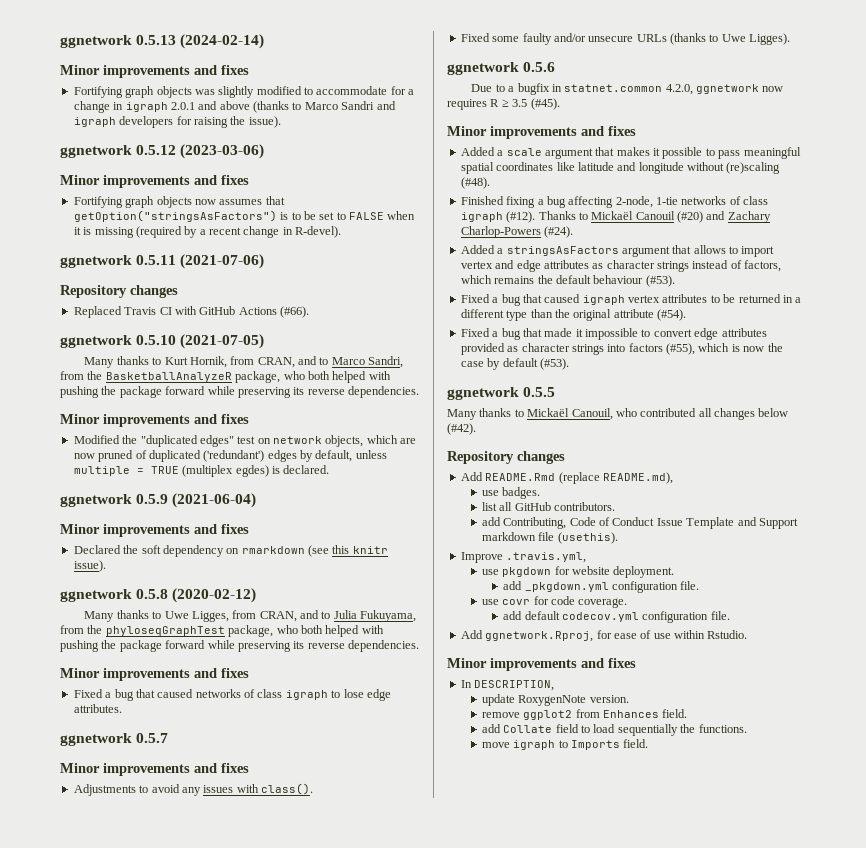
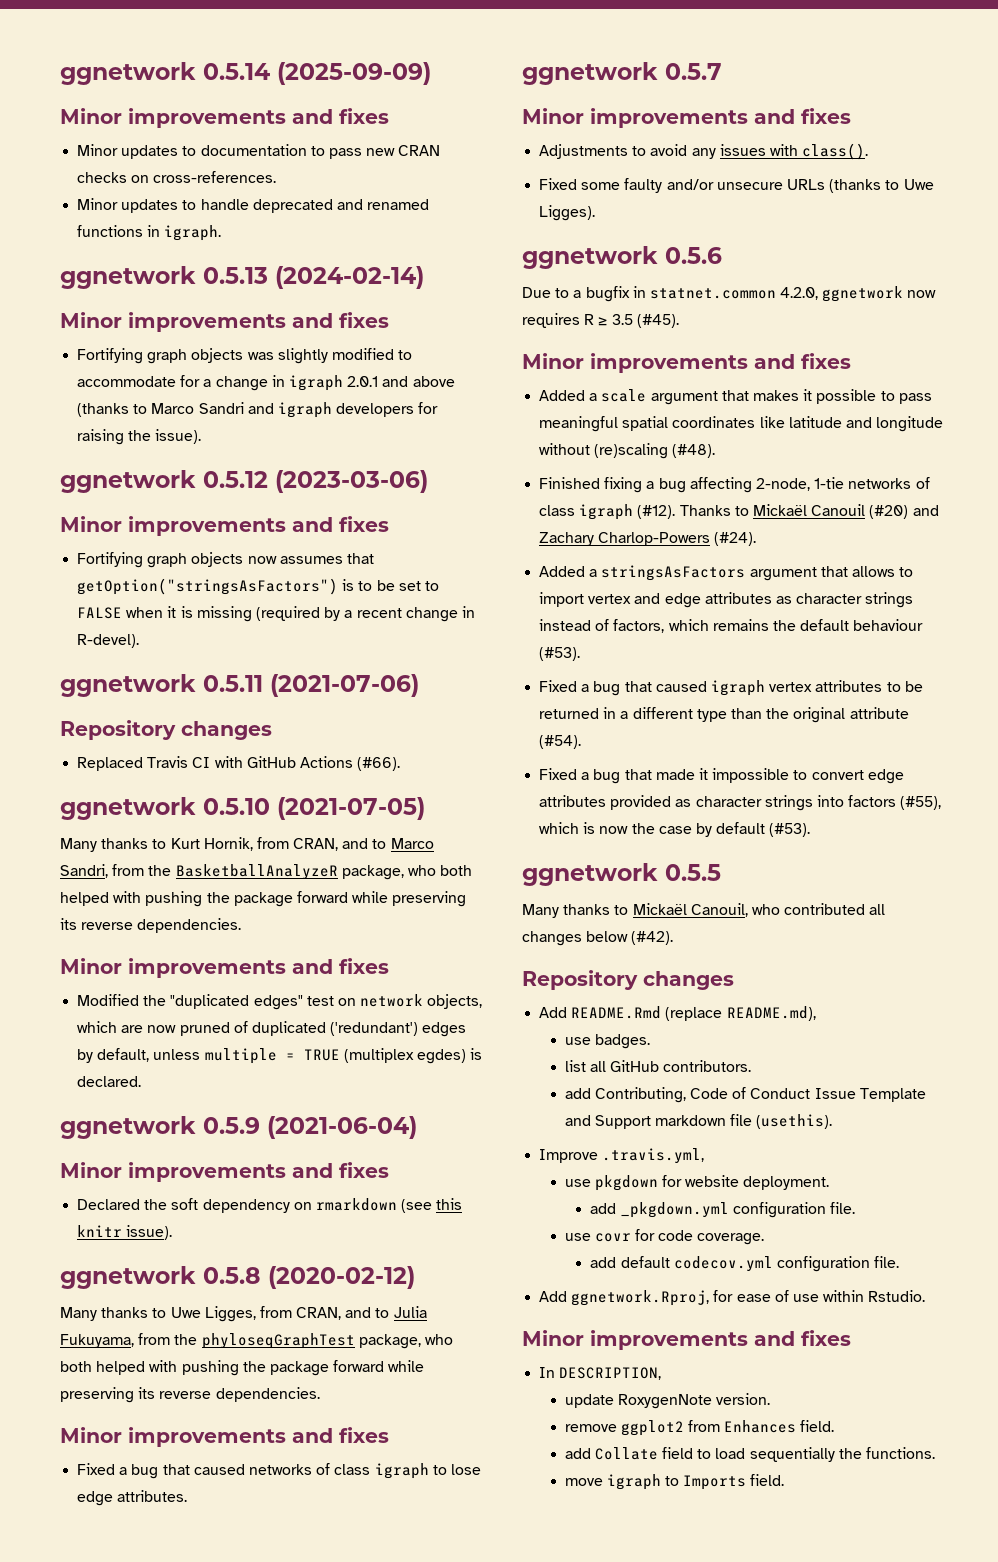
[60,35,132,48] ggnetwork -> [60,62,431,85] [60,108,389,128] [77,144,441,159] [77,171,277,183] [77,198,430,213] [77,225,222,241] [60,266,196,289] ggnetwork 0.5.14 (2025-09-09) // Minor improvements and fixes // Minor updates to documentation to pass new CRAN checks on cross-references. // Minor updates to handle deprecated and renamed functions in igraph. // ggnetwork

